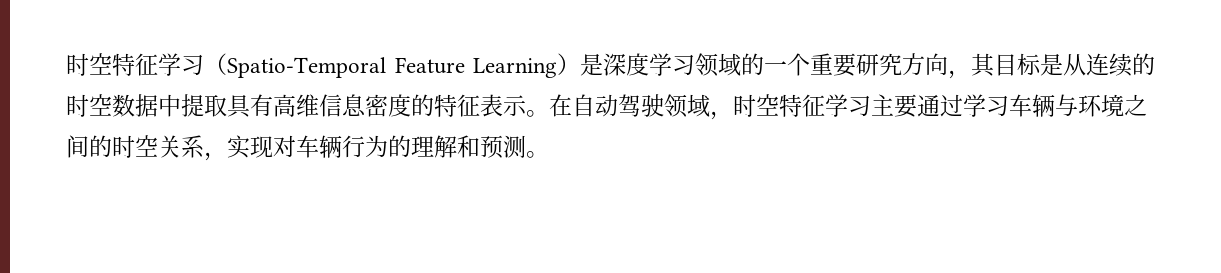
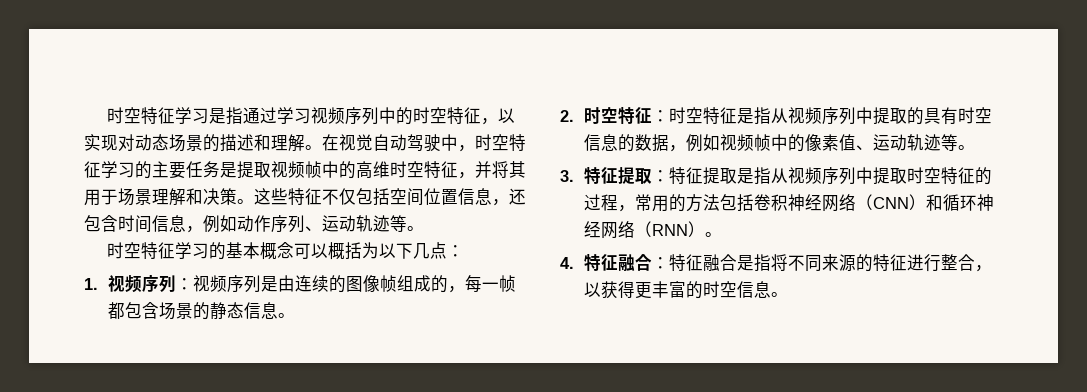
[66,53,1155,79] [66,94,572,118] 时空特征学习（Spatio-Temporal Feature Learning）是深度学习领域的一个重要研究方向，其目标是从连续的时空数据中提取具有高维信息密度的特征表示。在 -> [107,107,516,125] [84,134,373,152] 时空特征学习是指通过学习视频序列中的时空特征，以实现对动态场景的描述和理解。在视觉
[664,94,710,118] 领域 -> [441,134,458,151] 中
[871,94,1147,118] [66,135,526,161] 主要通过学习车辆与环境之间的时空关系，实现对车辆行为的理解和预测 -> [135,161,526,179] [84,188,526,206] [84,215,424,233] [107,242,465,260] [84,275,517,293] [108,302,296,320] [560,107,993,125] [584,134,976,152] [560,167,993,185] [584,194,995,212] [584,221,723,239] [560,254,993,272] [584,281,772,299] 的主要任务是提取视频帧中的高维时空特征，并将其用于场景理解和决策。这些特征不仅包括空间位置信息，还包含时间信息，例如动作序列、运动轨迹等。 // 时空特征学习的基本概念可以概括为以下几点： // 1.视频序列：视频序列是由连续的图像帧组成的，每一帧都包含场景的静态信息。 // 2.时空特征：时空特征是指从视频序列中提取的具有时空信息的数据，例如视频帧中的像素值、运动轨迹等。 // 3.特征提取：特征提取是指从视频序列中提取时空特征的过程，常用的方法包括卷积神经网络（CNN）和循环神经网络（RNN）。 // 4.特征融合：特征融合是指将不同来源的特征进行整合，以获得更丰富的时空信息

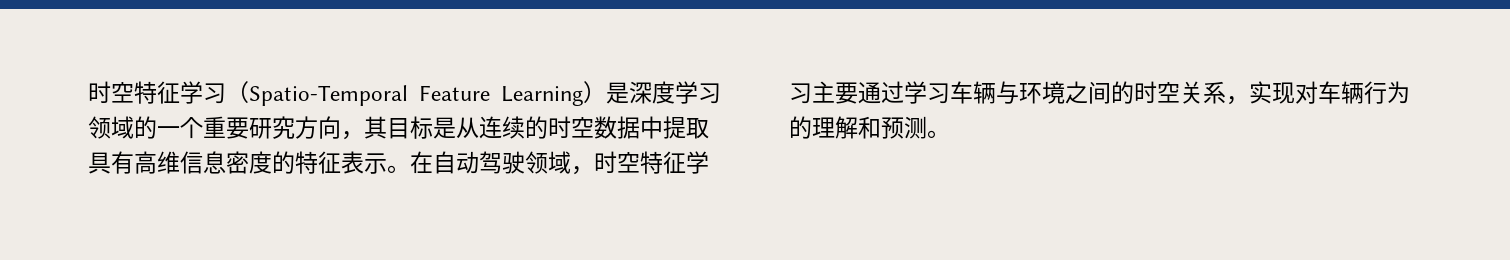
[107,107,516,125] [84,134,373,152] 时空特征学习是指通过学习视频序列中的时空特征，以实现对动态场景的描述和理解。在视觉 -> [88,81,721,106] [88,116,709,140] [88,151,433,174] 时空特征学习（Spatio-Temporal Feature Learning）是深度学习领域的一个重要研究方向，其目标是从连续的时空数据中提取具有高维信息密度的特征表示。在
[441,134,458,151] 中 -> [525,151,571,174] 领域
[135,161,526,179] [84,188,526,206] [84,215,424,233] [107,242,465,260] [84,275,517,293] [108,302,296,320] [560,107,993,125] [584,134,976,152] [560,167,993,185] [584,194,995,212] [584,221,723,239] [560,254,993,272] [584,281,772,299] 的主要任务是提取视频帧中的高维时空特征，并将其用于场景理解和决策。这些特征不仅包括空间位置信息，还包含时间信息，例如动作序列、运动轨迹等。 // 时空特征学习的基本概念可以概括为以下几点： // 1.视频序列：视频序列是由连续的图像帧组成的，每一帧都包含场景的静态信息。 // 2.时空特征：时空特征是指从视频序列中提取的具有时空信息的数据，例如视频帧中的像素值、运动轨迹等。 // 3.特征提取：特征提取是指从视频序列中提取时空特征的过程，常用的方法包括卷积神经网络（CNN）和循环神经网络（RNN）。 // 4.特征融合：特征融合是指将不同来源的特征进行整合，以获得更丰富的时空信息 -> [812,81,1410,105] [789,116,927,139] 主要通过学习车辆与环境之间的时空关系，实现对车辆行为的理解和预测

